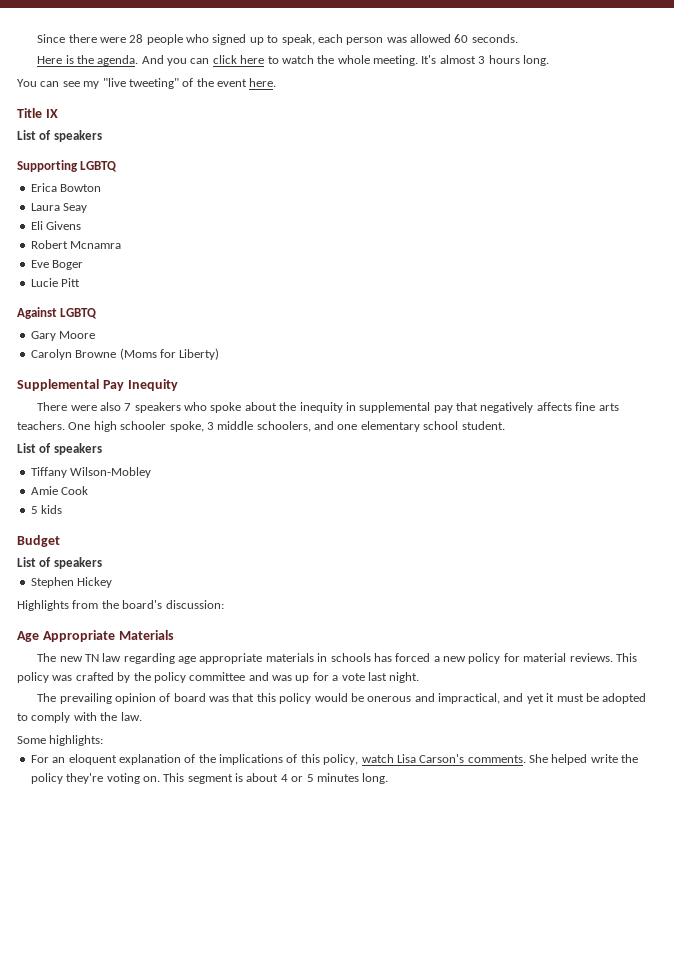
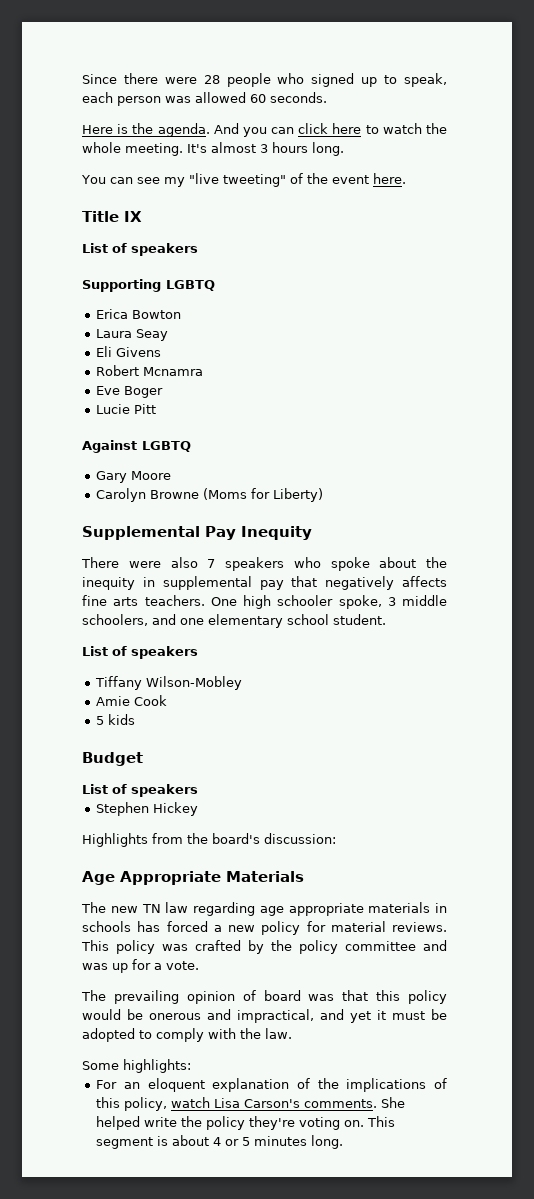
[341,672,420,683] vote last night. -> [166,961,199,970] vote.

